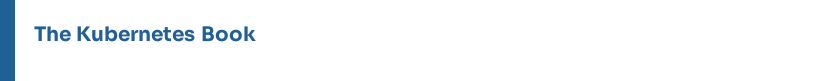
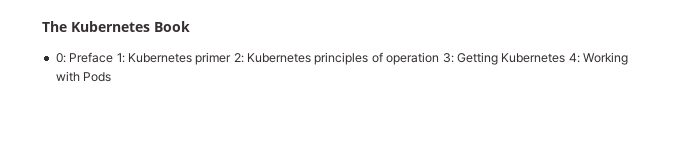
(256, 34) none -> [55,52,628,65] [55,71,112,82] // 0: Preface 1: Kubernetes primer 2: Kubernetes principles of operation 3: Getting Kubernetes 4: Working with Pods

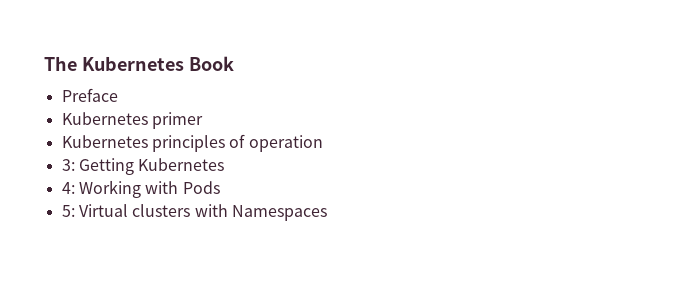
[55,53,66,63] 0: -> (234, 63) none
[116,53,125,63] 1: -> (118, 95) //
[233,53,244,63] 2: -> (203, 120) //
(440, 58) none -> (323, 143) //
(566, 58) none -> (225, 164) //
(112, 77) none -> [61,204,327,221] // 5: Virtual clusters with Namespaces

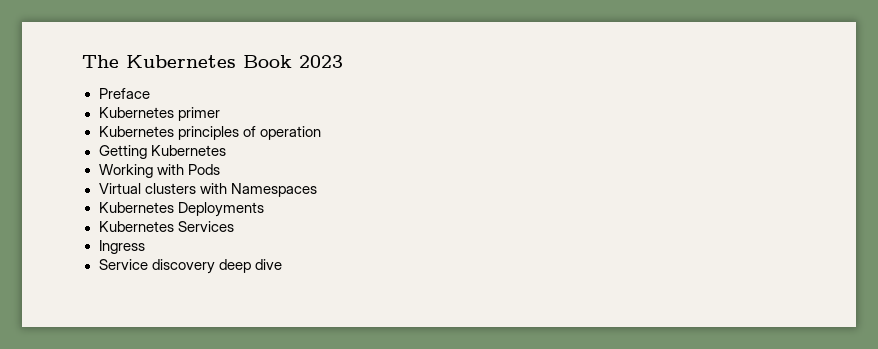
(234, 63) none -> [299,55,343,68] 2023
[61,159,75,171] 3: -> (321, 133) none
[61,182,75,194] 4: -> (226, 150) none
[61,205,75,217] 5: -> (220, 169) none
(327, 213) none -> [98,202,264,217] [98,221,234,232] [98,240,145,254] [98,259,282,274] // Kubernetes Deployments // Kubernetes Services // Ingress // Service discovery deep dive

